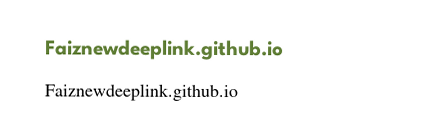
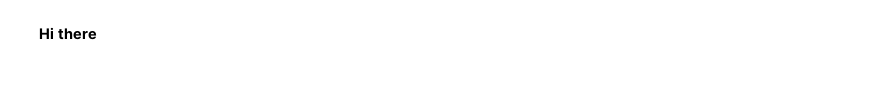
[45,39,284,61] [44,83,238,102] Faiznewdeeplink.github.io // Faiznewdeeplink.github.io -> [39,27,98,40] Hi there

